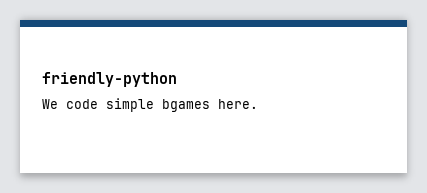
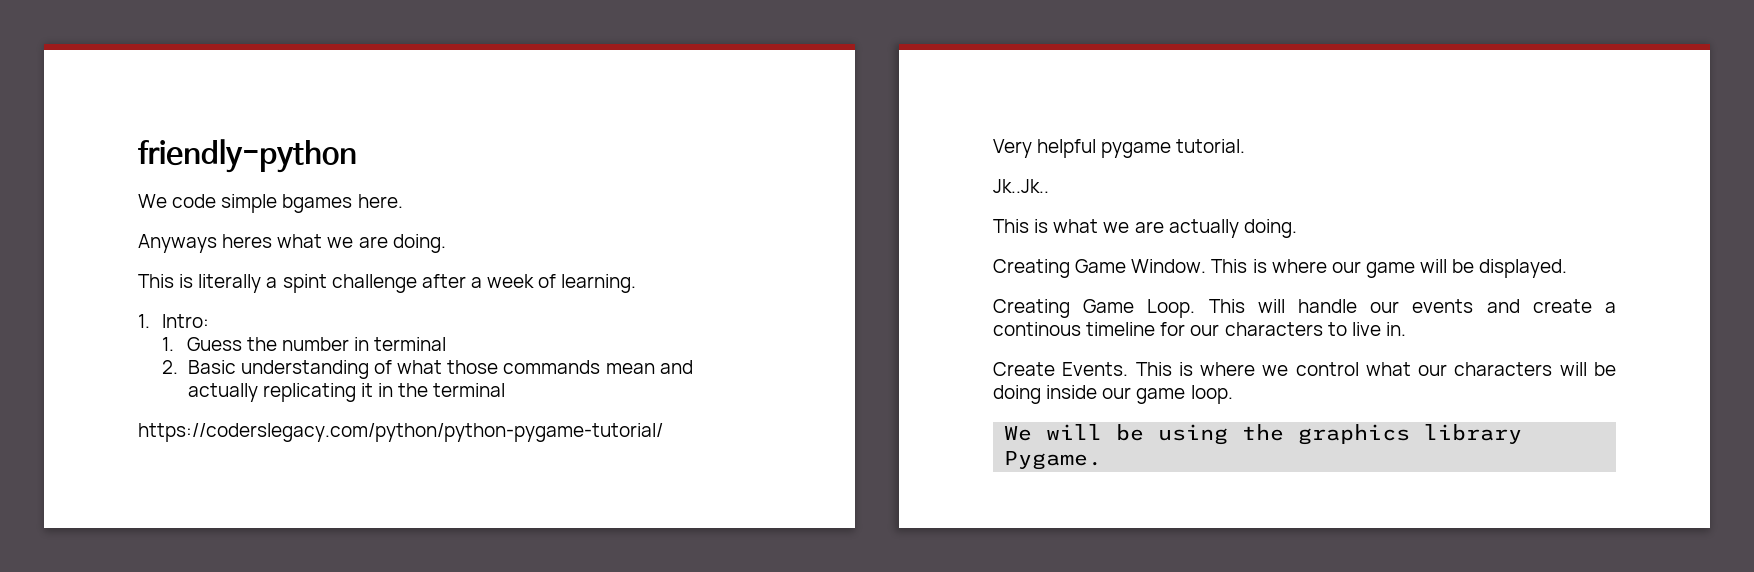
(258, 104) none -> [138,234,446,253] [138,274,637,293] [138,314,210,328] [162,337,447,351] [162,360,693,379] [187,383,506,402] [138,423,663,442] [993,139,1246,158] [993,179,1049,193] [993,219,1297,238] [993,259,1568,278] [993,299,1616,318] [993,322,1406,336] [993,362,1616,376] [993,385,1233,404] [1004,424,1523,445] [1004,451,1103,470] // Anyways heres what we are doing. // This is literally a spint challenge after a week of learning. // 1. Intro: // 1. Guess the number in terminal // 2. Basic understanding of what those commands mean and actually replicating it in the terminal // https://coderslegacy.com/python/python-pygame-tutorial/ // Very helpful pygame tutorial. // Jk..Jk.. // This is what we are actually doing. // Creating Game Window. This is where our game will be displayed. // Creating Game Loop. This will handle our events and create a continous timeline for our characters to live in. // Create Events. This is where we control what our characters will be doing inside our game loop. // We will be using the graphics library Pygame.

